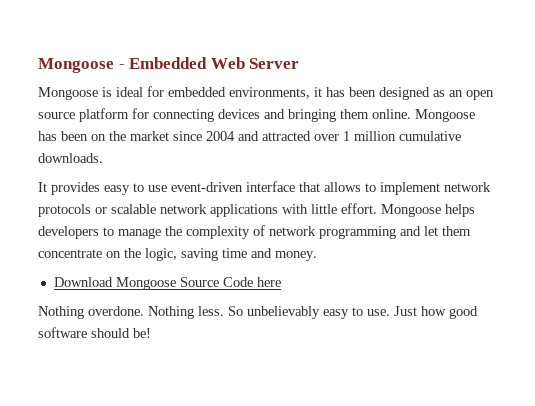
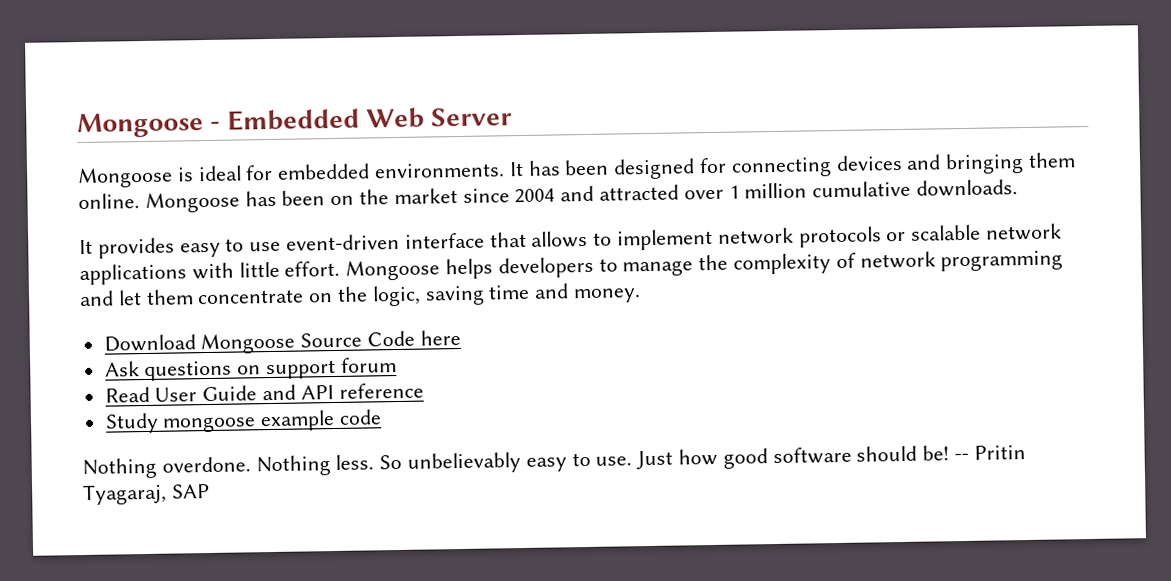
[229,87,322,99] environments, it -> [374,161,524,179] environments. It
[433,90,494,100] [38,108,129,122] as an open source platform -> (696, 169) none
(281, 282) none -> [104,357,397,382] [104,382,424,403] [104,409,383,434] // Ask questions on support forum // Read User Guide and API reference // Study mongoose example code
(151, 333) none -> [954,445,1026,461] [83,483,210,506] -- Pritin Tyagaraj, SAP

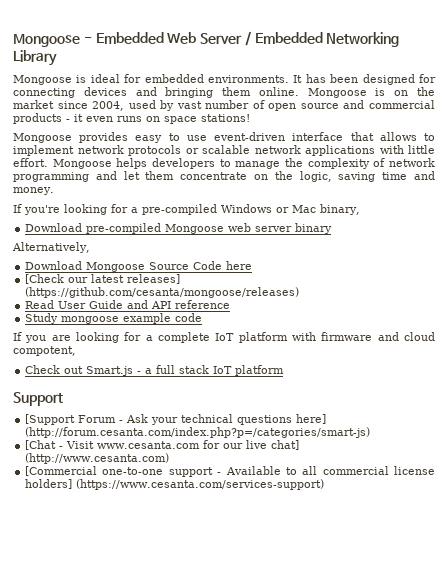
(513, 117) none -> [244,31,400,47] [13,50,57,66] / Embedded Networking Library
[244,190,326,207] has been -> [375,88,386,96] is
[514,179,1019,204] [79,239,93,255] 2004 and attracted over 1 million cumulative downloads. // It -> [92,100,435,111] [13,113,250,124] [13,133,72,143] 2004, used by vast number of open source and commercial products - it even runs on space stations! // Mongoose
(642, 296) none -> [13,204,360,215] [25,223,333,234] [12,242,90,253] // If you're looking for a pre-compiled Windows or Mac binary, // Download pre-compiled Mongoose web server binary // Alternatively,
[104,357,397,382] Ask questions on support forum -> [25,274,181,284] [25,287,300,298] [Check our latest releases] (https://github.com/cesanta/mongoose/releases)
[82,445,1026,480] [83,483,210,506] Nothing overdone. Nothing less. So unbelievably easy to use. Just how good software should be! -- Pritin Tyagaraj, SAP -> [13,332,435,343] [13,346,76,356] [25,365,285,376] [13,392,63,406] [25,414,327,425] [25,427,371,438] [25,440,300,450] [25,453,170,464] [25,466,436,477] [25,479,325,490] If you are looking for a complete IoT platform with firmware and cloud compotent, // Check out Smart.js - a full stack IoT platform // Support // [Support Forum - Ask your technical questions here] (http://forum.cesanta.com/index.php?p=/categories/smart-js) // [Chat - Visit www.cesanta.com for our live chat] (http://www.cesanta.com) // [Commercial one-to-one support - Available to all commercial license holders] (https://www.cesanta.com/services-support)

